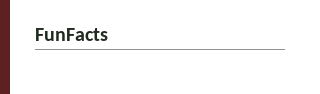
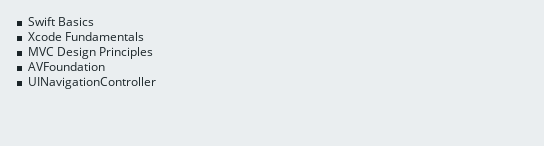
[35,28,108,41] FunFacts -> [27,17,94,26] [27,32,144,41] [27,47,153,59] [27,62,105,71] [27,77,156,89] Swift Basics // Xcode Fundamentals // MVC Design Principles // AVFoundation // UINavigationController

